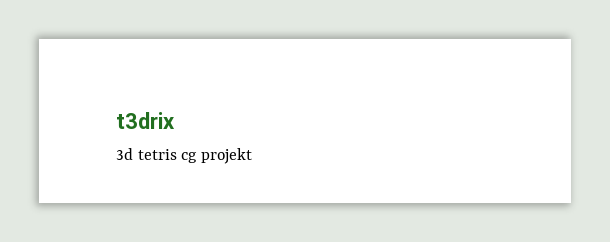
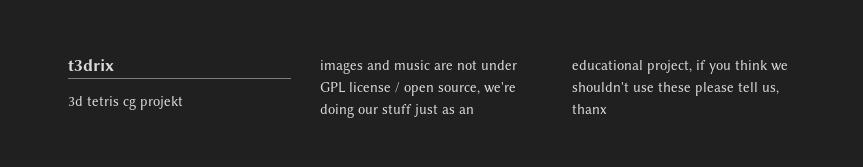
(253, 156) none -> [320,60,517,74] [320,82,516,96] [320,104,474,118] [572,60,788,74] [572,82,779,96] [572,104,607,114] // images and music are not under GPL license / open source, we're doing our stuff just as an educational project, if you think we shouldn't use these please tell us, thanx

